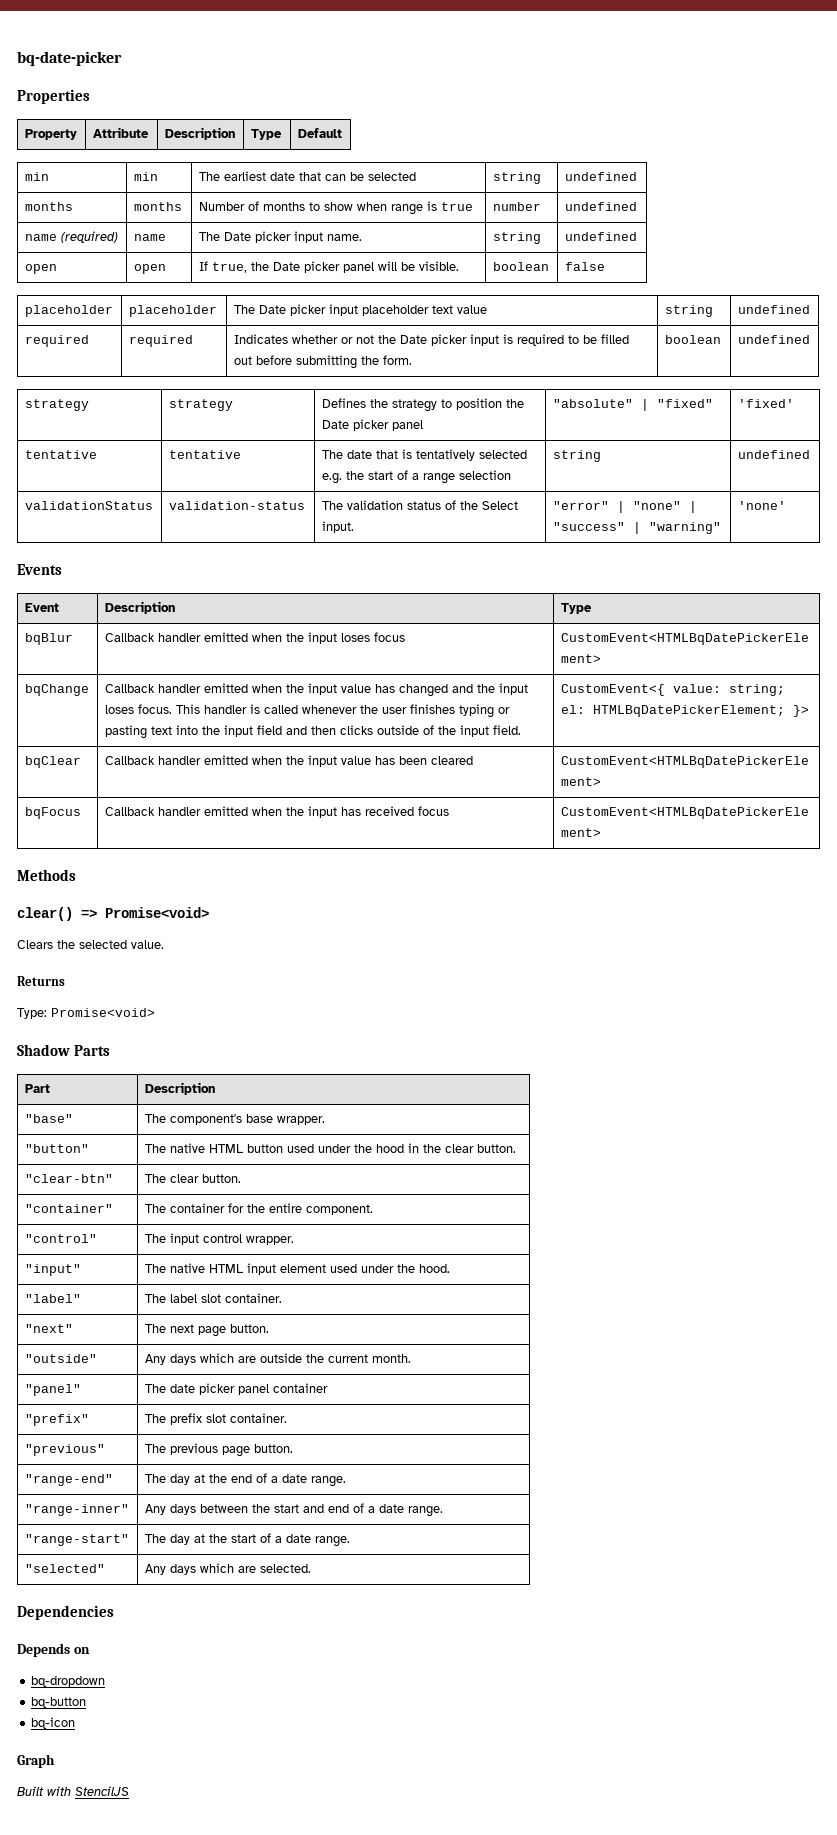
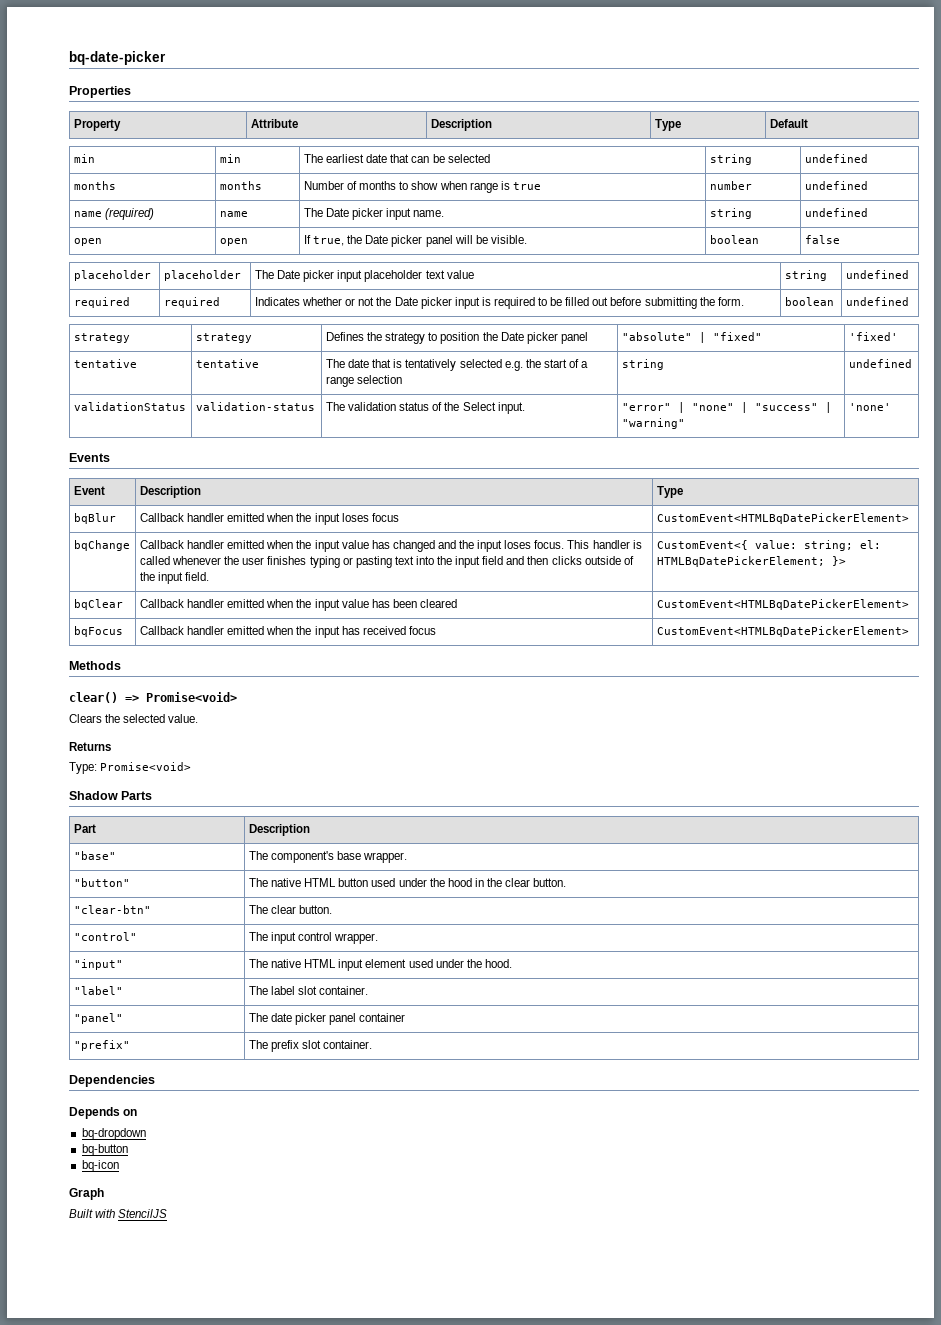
[24,1204,113,1213] [144,1203,373,1215] // "container" | The container for the entire component. -> (333, 909) none
[24,1324,73,1333] [144,1324,269,1337] [24,1354,97,1363] [144,1353,411,1365] // "next" | The next page button. // "outside" | Any days which are outside the current month. -> (369, 990) none
[24,1444,105,1456] [144,1443,293,1457] [24,1474,113,1486] [144,1473,346,1487] [24,1504,129,1516] [144,1503,443,1517] [24,1534,129,1546] [144,1533,350,1547] [24,1564,105,1573] [144,1563,311,1575] // "previous" | The previous page button. // "range-end" | The day at the end of a date range. // "range-inner" | Any days between the start and end of a date range. // "range-start" | The day at the start of a date range. // "selected" | Any days which are selected. -> (373, 1044) none

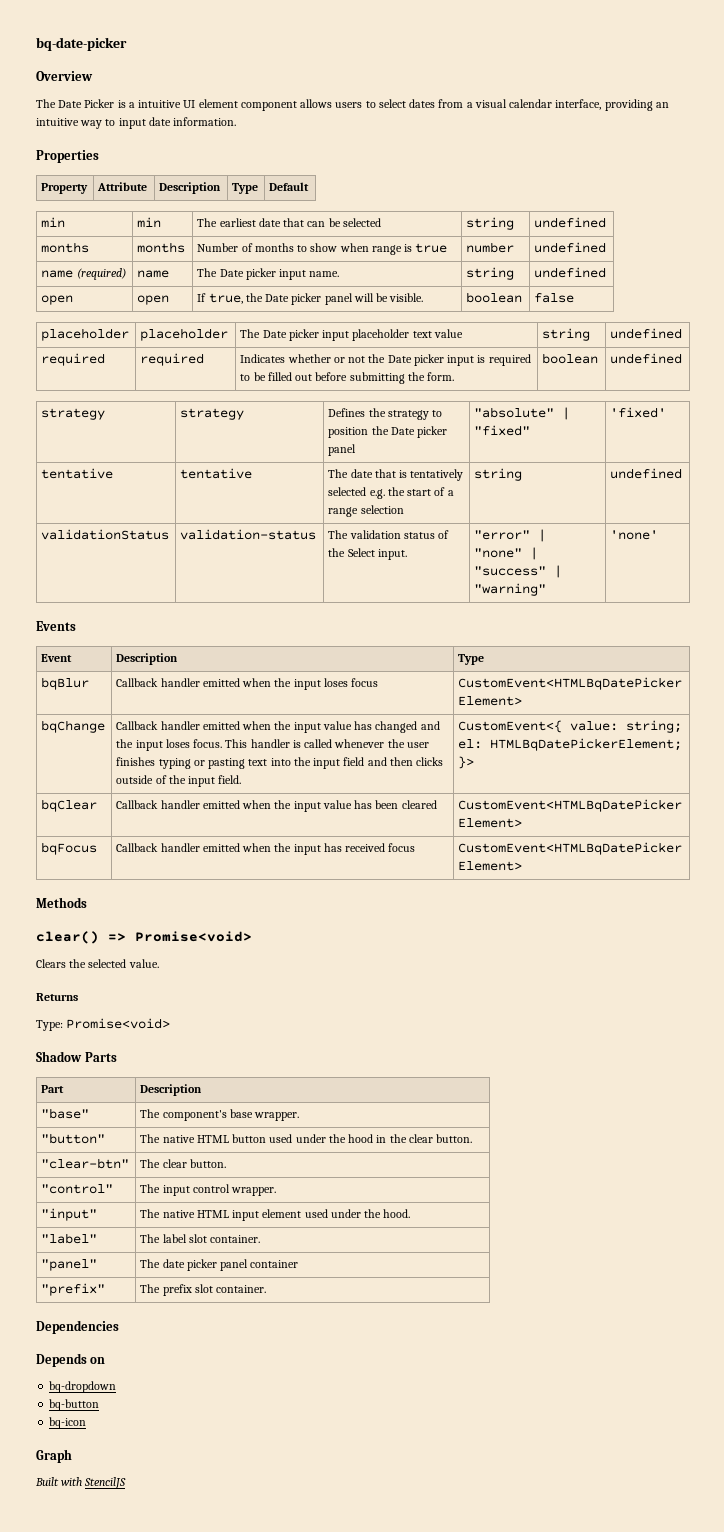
(166, 58) none -> [36,71,93,81] [36,99,669,111] [36,117,237,129] // Overview // The Date Picker is a intuitive UI element component allows users to select dates from a visual calendar interface, providing an intuitive way to input date information.

